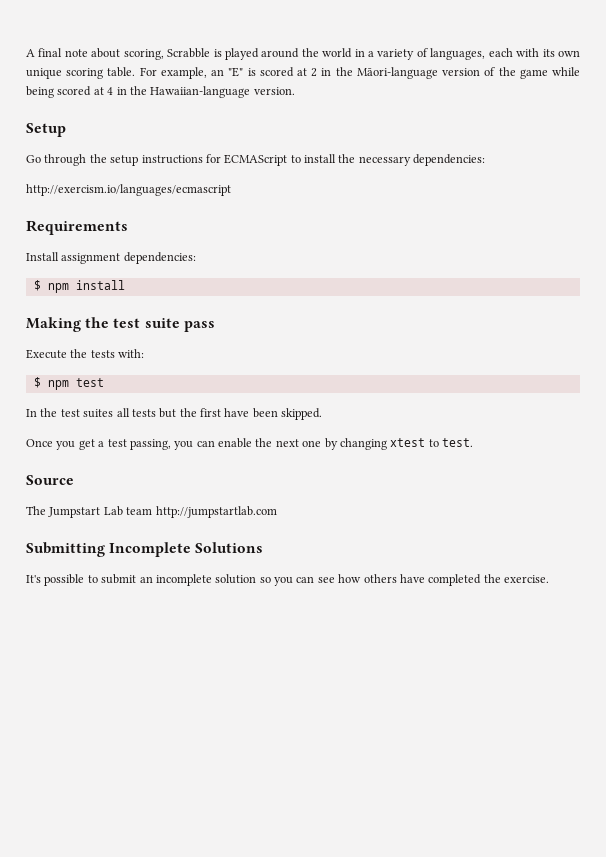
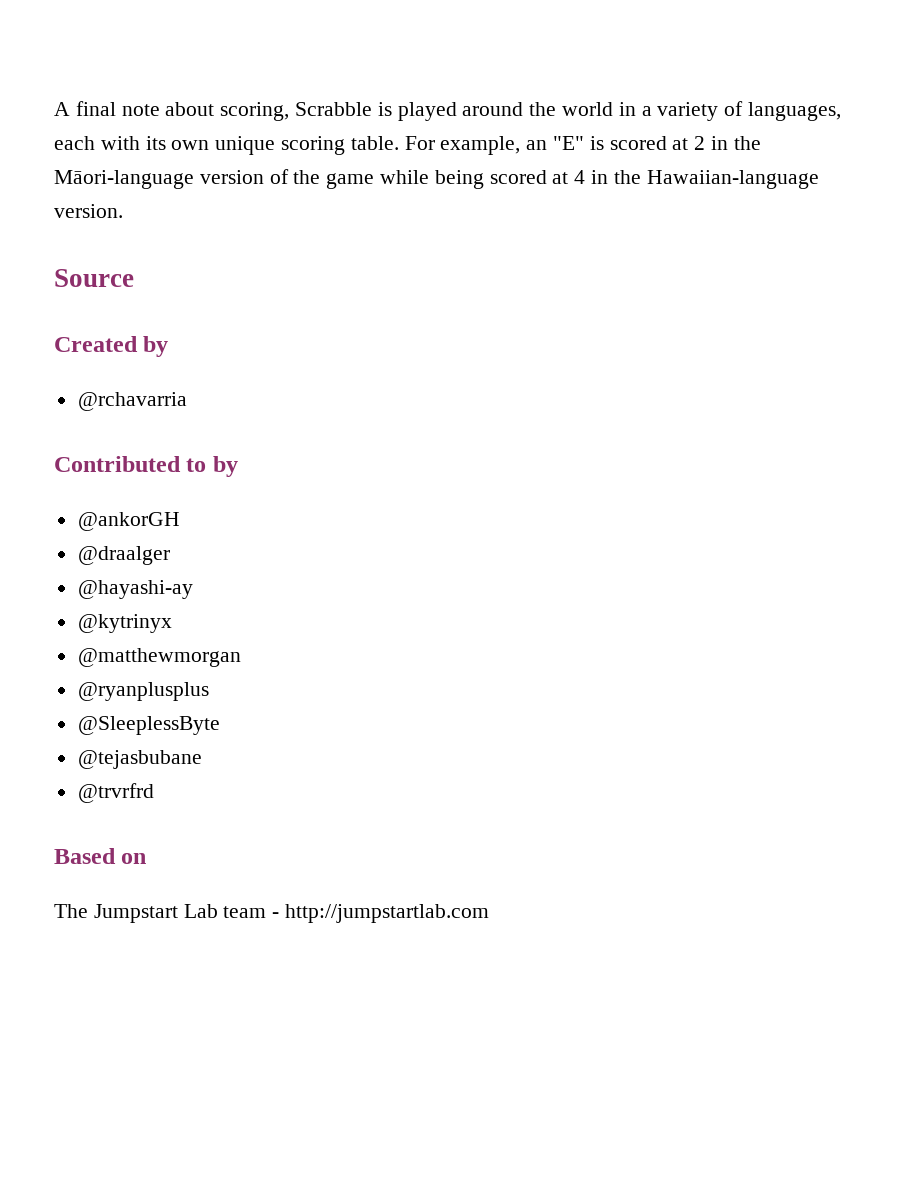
[26,123,66,137] [26,154,486,166] [26,184,231,196] [26,220,128,235] [26,252,196,264] [33,280,125,293] [26,317,215,332] [26,349,145,359] [33,377,104,390] [26,408,323,420] [26,438,473,450] [26,475,74,485] Setup // Go through the setup instructions for ECMAScript to install the necessary dependencies: // http://exercism.io/languages/ecmascript // Requirements // Install assignment dependencies: // $ npm install // Making the test suite pass // Execute the tests with: // $ npm test // In the test suites all tests but the first have been skipped. // Once you get a test passing, you can enable the next one by changing xtest to test. // Source -> [54,269,134,287] [54,336,169,357] [77,392,187,411] [54,456,238,477] [77,512,180,531] [77,546,170,565] [77,580,193,599] [77,614,172,633] [77,648,241,667] [77,682,209,701] [77,716,220,735] [77,750,202,769] [77,783,154,803] [54,848,147,864] Source // Created by // @rchavarria // Contributed to by // @ankorGH // @draalger // @hayashi-ay // @kytrinyx // @matthewmorgan // @ryanplusplus // @SleeplessByte // @tejasbubane // @trvrfrd // Based on
(153, 511) none -> [272,912,280,918] -
[26,542,264,557] [26,574,549,586] // Submitting Incomplete Solutions // It's possible to submit an incomplete solution so you can see how others have completed the exercise. -> (490, 913) none

